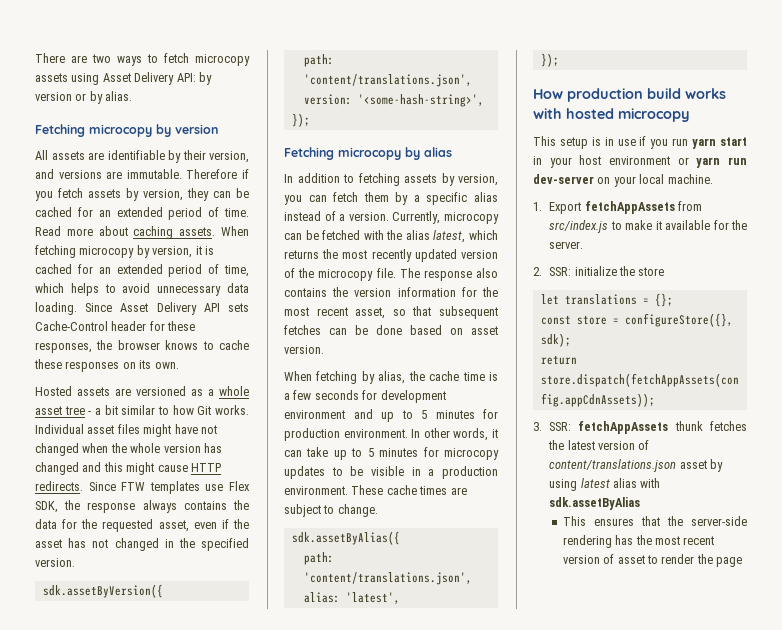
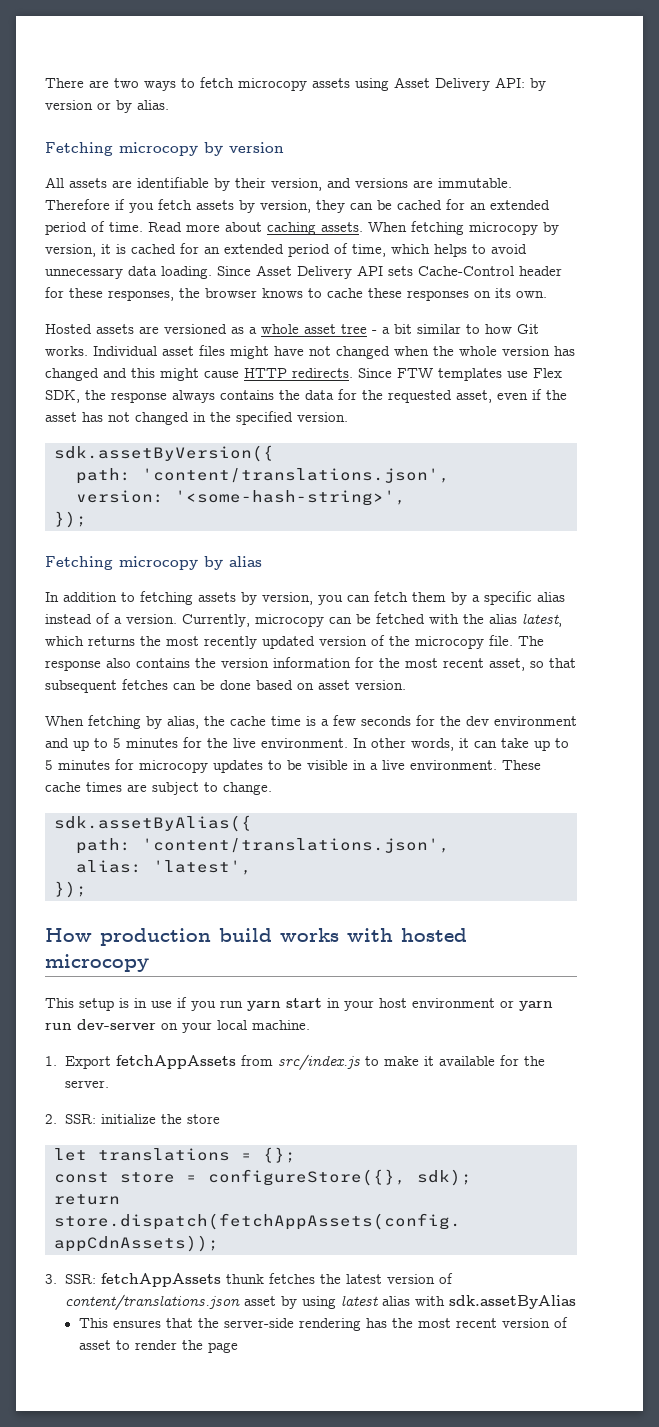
[380,390,446,403] development -> [440,716,489,726] the dev
[284,428,340,441] production -> [207,738,256,748] the live
[442,466,498,479] production -> [382,760,405,770] live

